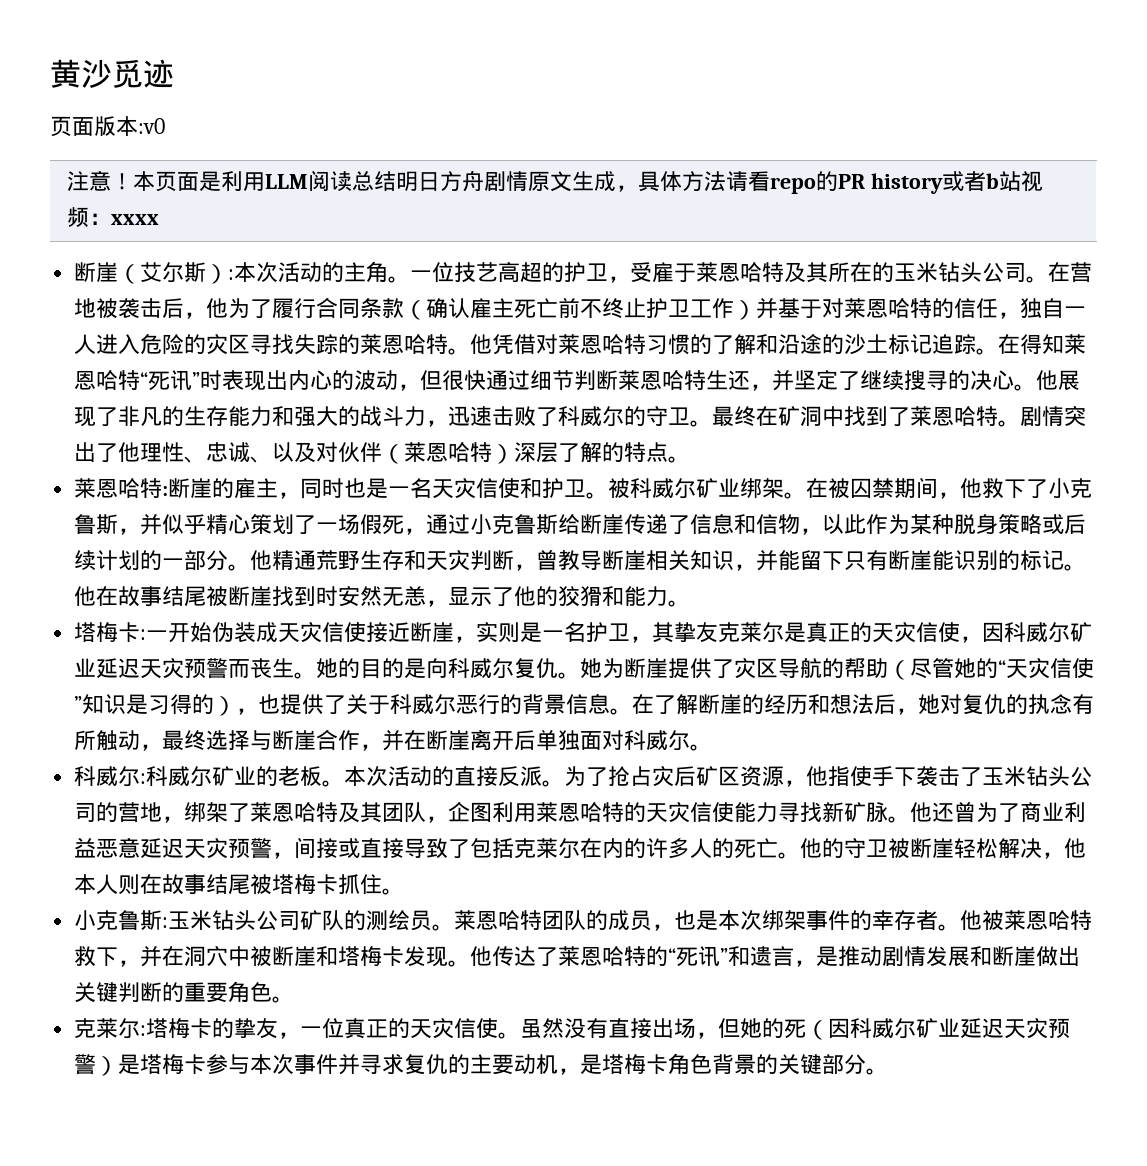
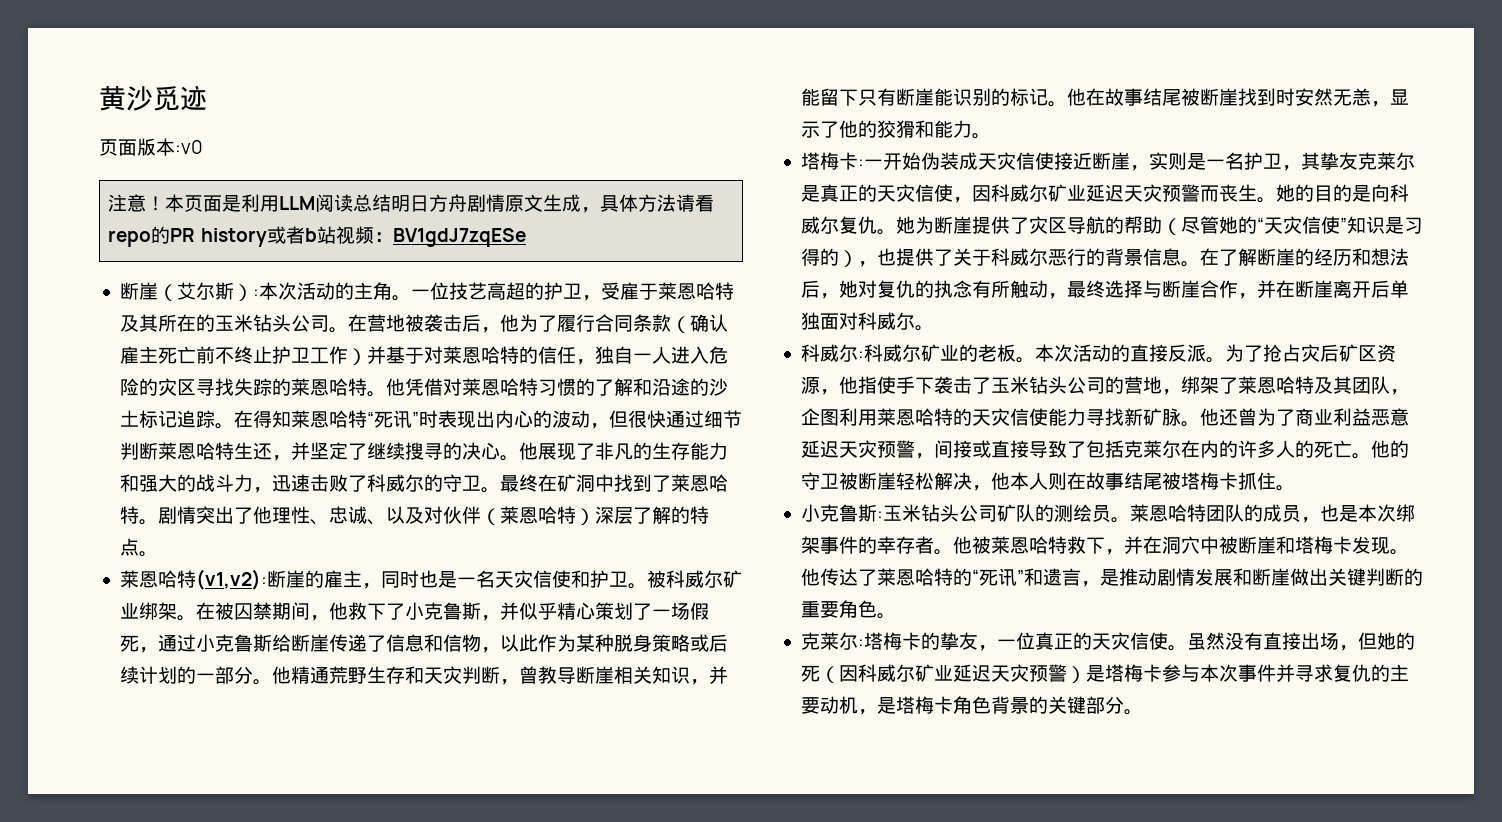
[110,214,159,225] xxxx -> [392,228,526,247] BV1gdJ7zqESe
[162,486,169,496] : -> [195,569,267,590] (v1,v2):

